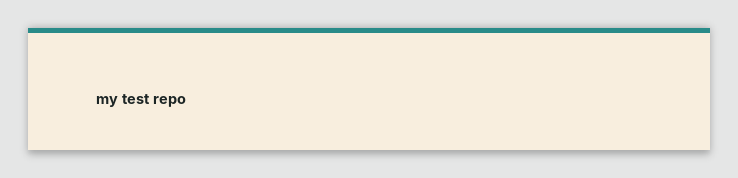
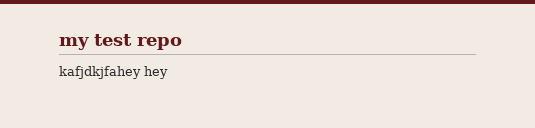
(186, 101) none -> [59,66,168,79] // kafjdkjfahey hey

